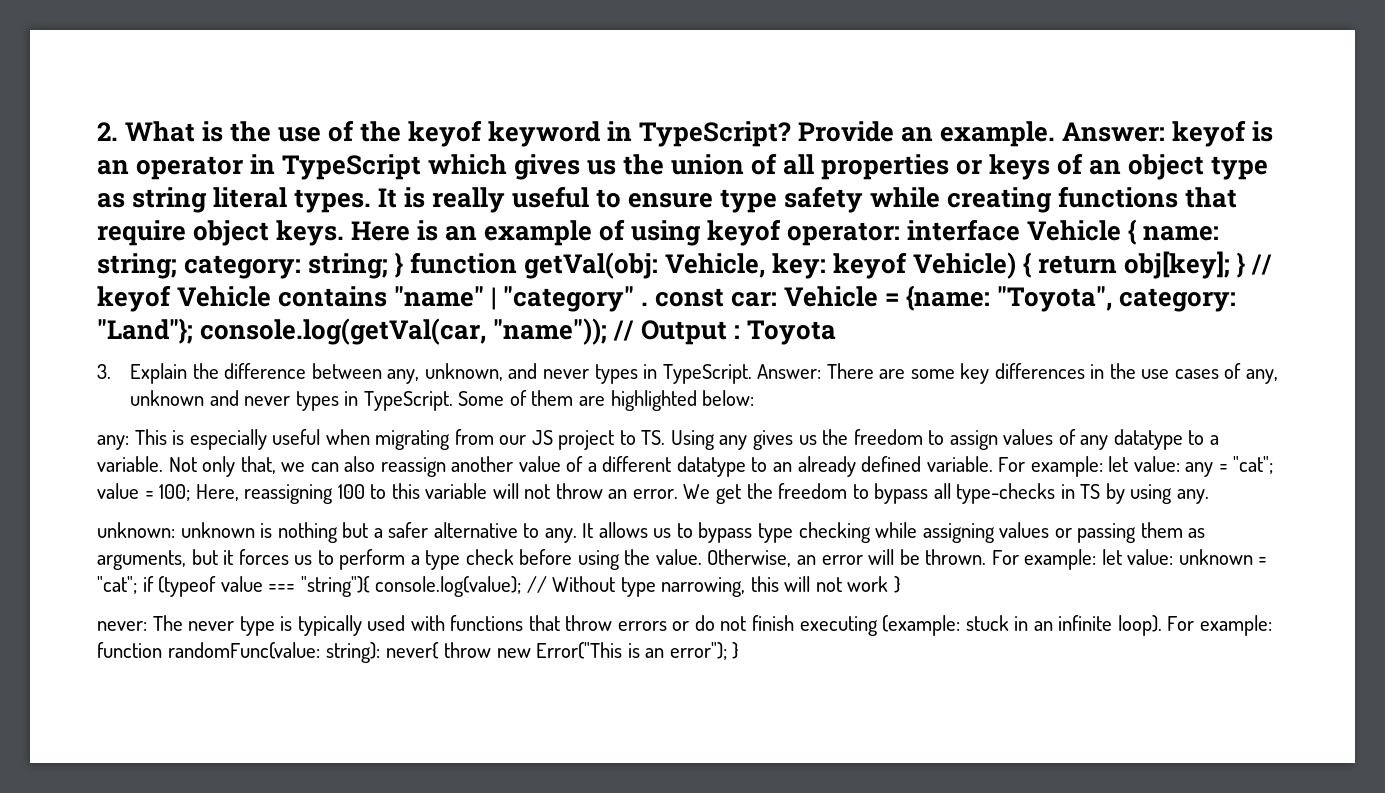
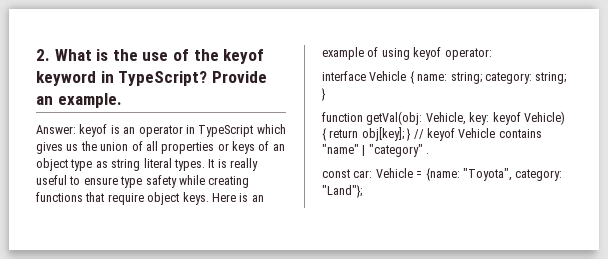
(1056, 134) none -> (122, 100) //
(901, 234) none -> (492, 54) //
(404, 265) none -> (326, 94) //
(649, 304) none -> (430, 153) //
[200,318,837,345] [97,363,1278,384] [130,390,755,411] [97,429,1219,450] [97,456,1274,477] [97,483,1209,504] [97,522,1206,543] [97,549,1268,570] [97,576,901,597] [97,615,1272,636] [97,642,740,663] console.log(getVal(car, "name")); // Output : Toyota // 3. Explain the difference between any, unknown, and never types in TypeScript. Answer: There are some key differences in the use cases of any, unknown and never types in TypeScript. Some of them are highlighted below: // any: This is especially useful when migrating from our JS project to TS. Using any gives us the freedom to assign values of any datatype to a variable. Not only that, we can also reassign another value of a different datatype to an already defined variable. For example: let value: any = "cat"; value = 100; Here, reassigning 100 to this variable will not throw an error. We get the freedom to bypass all type-checks in TS by using any. // unknown: unknown is nothing but a safer alternative to any. It allows us to bypass type checking while assigning values or passing them as arguments, but it forces us to perform a type check before using the value. Otherwise, an error will be thrown. For example: let value: unknown = "cat"; if (typeof value === "string"){ console.log(value); // Without type narrowing, this will not work } // never: The never type is typically used with functions that throw errors or do not finish executing (example: stuck in an infinite loop). For example: function randomFunc(value: string): never{ throw new Error("This is an error"); } -> (362, 191) none

